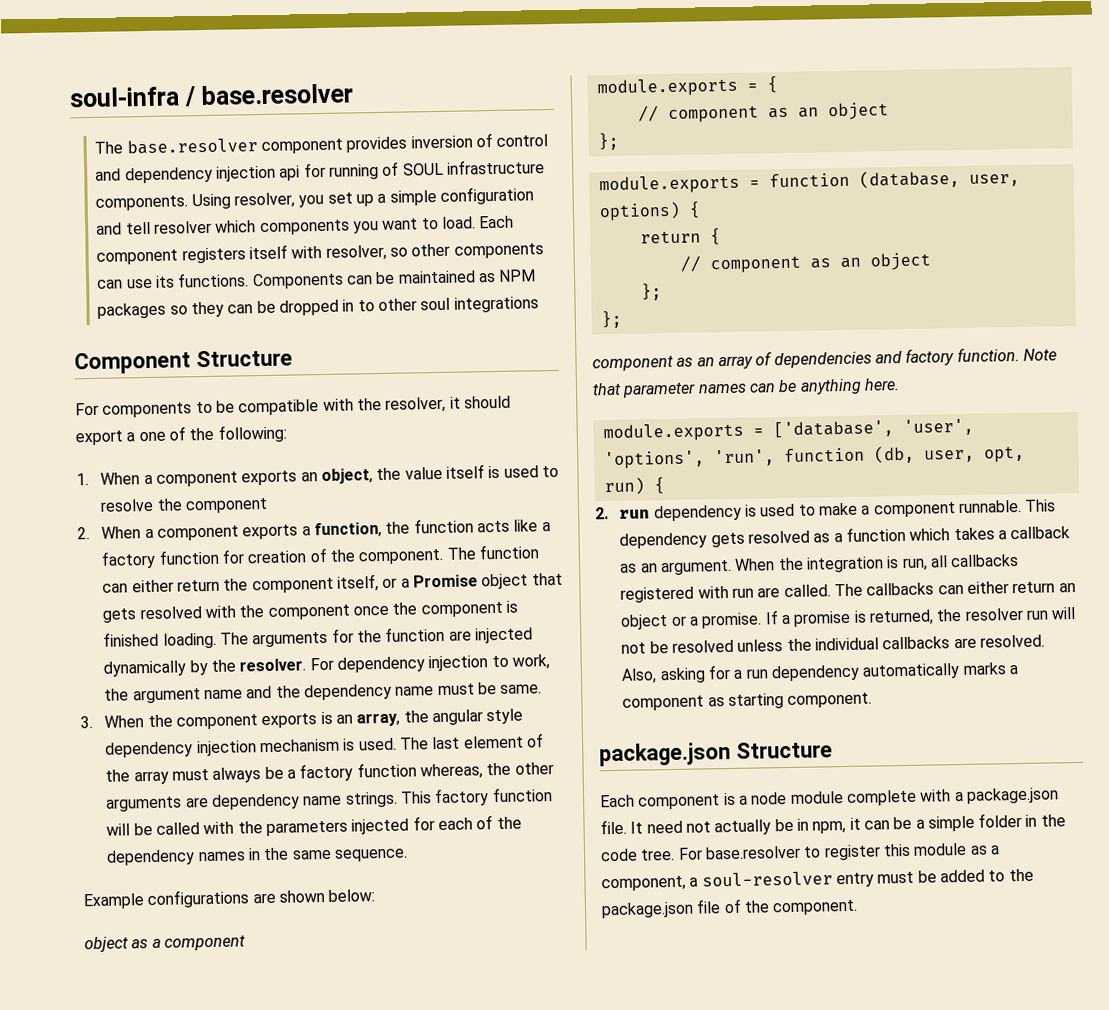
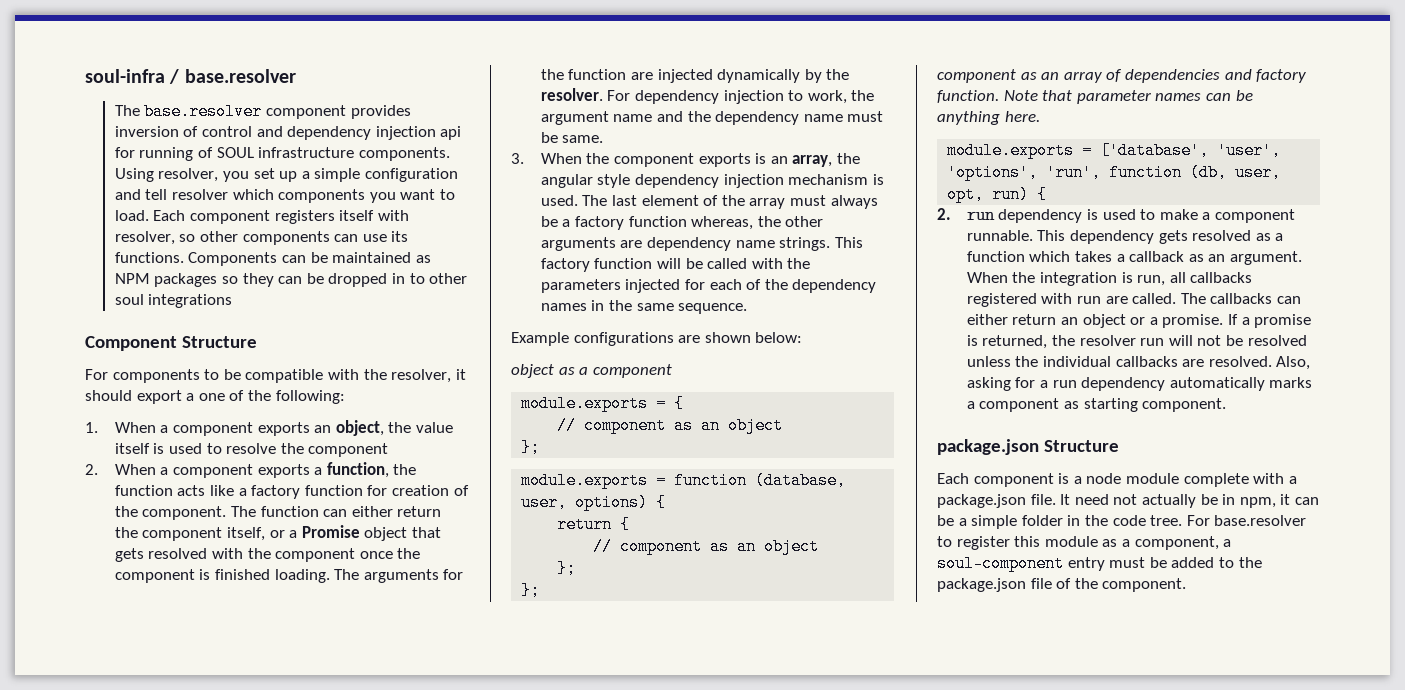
[701,871,833,887] soul-resolver -> [937,555,1064,572] soul-component

